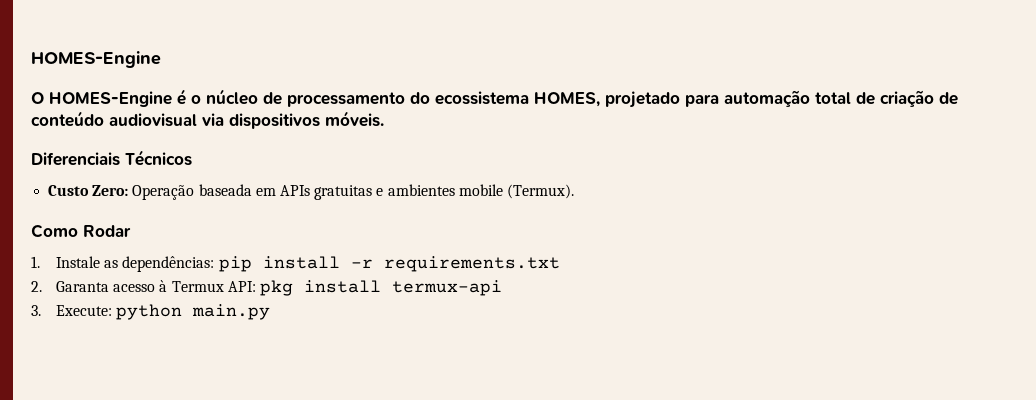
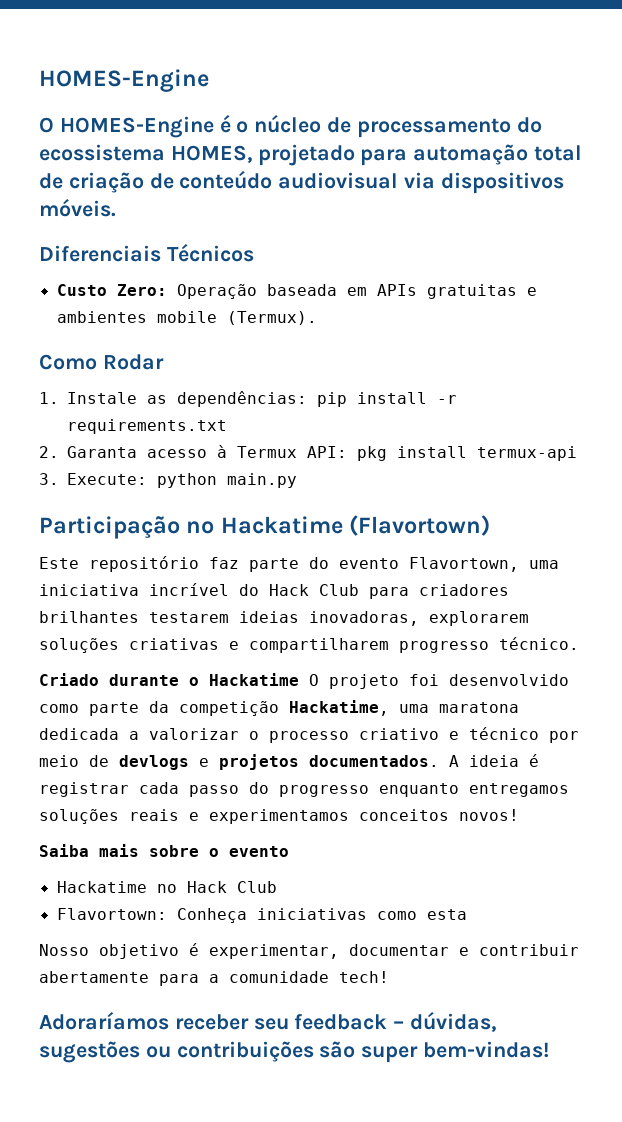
(271, 312) none -> [39,515,491,539] [39,556,559,572] [39,583,509,599] [39,611,529,626] [39,637,579,653] [39,673,569,689] [39,700,519,716] [39,727,579,743] [39,754,539,770] [39,782,569,797] [39,809,519,824] [39,844,289,857] [56,881,277,893] [56,908,467,923] [39,943,579,959] [39,971,389,986] [39,1012,497,1032] [39,1041,550,1063] // Participação no Hackatime (Flavortown) // Este repositório faz parte do evento Flavortown, uma iniciativa incrível do Hack Club para criadores brilhantes testarem ideias inovadoras, explorarem soluções criativas e compartilharem progresso técnico. // Criado durante o Hackatime O projeto foi desenvolvido como parte da competição Hackatime, uma maratona dedicada a valorizar o processo criativo e técnico por meio de devlogs e projetos documentados. A ideia é registrar cada passo do progresso enquanto entregamos soluções reais e experimentamos conceitos novos! // Saiba mais sobre o evento // Hackatime no Hack Club // Flavortown: Conheça iniciativas como esta // Nosso objetivo é experimentar, documentar e contribuir abertamente para a comunidade tech! // Adoraríamos receber seu feedback – dúvidas, sugestões ou contribuições são super bem-vindas!

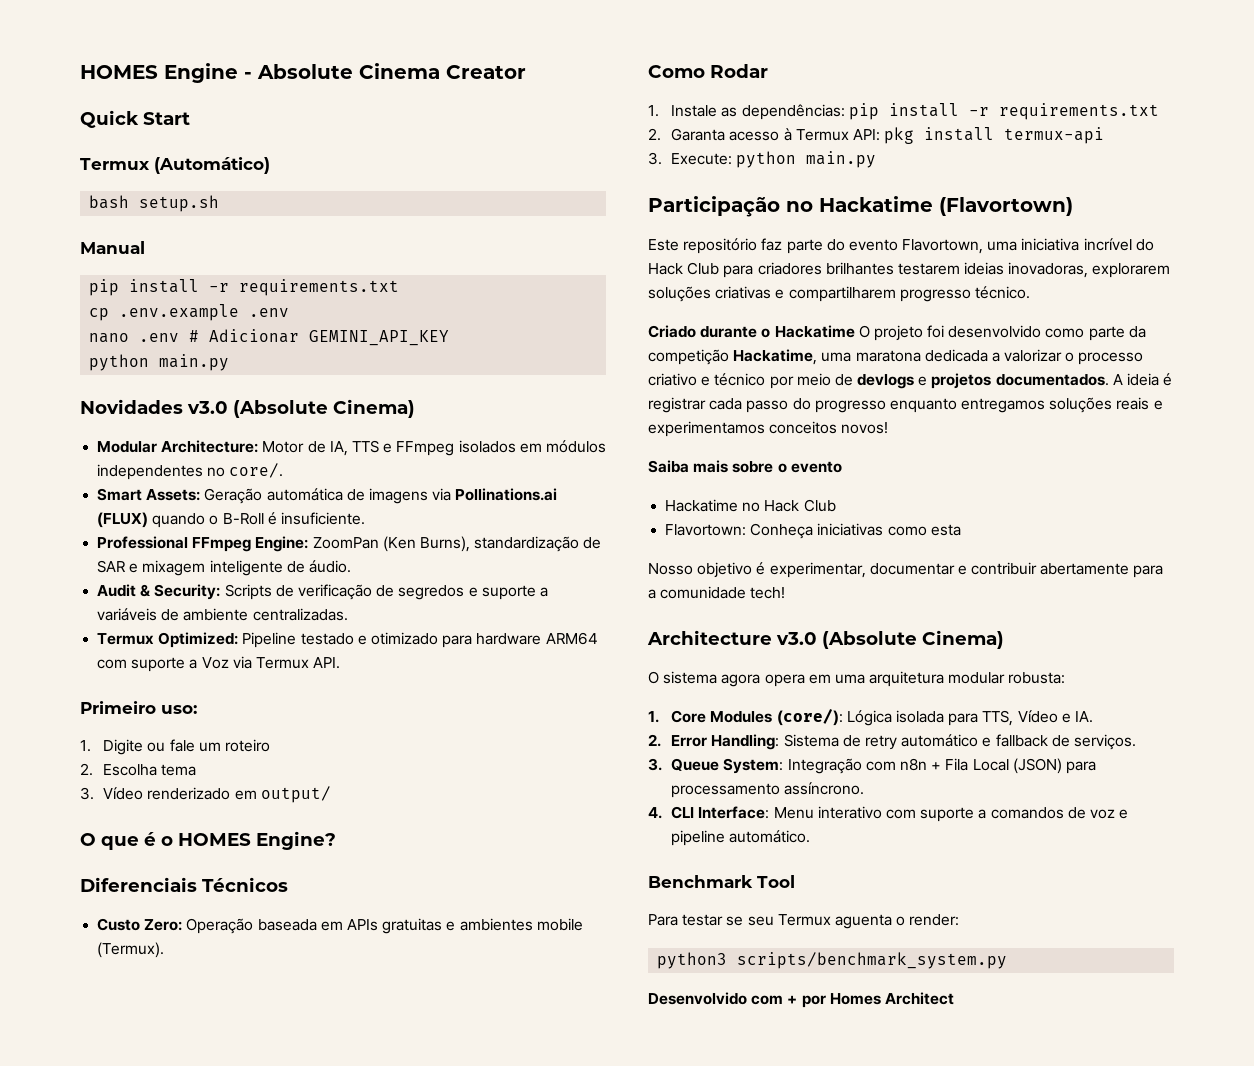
[39,69,209,92] [39,116,214,138] HOMES-Engine // O HOMES-Engine -> [80,63,526,83] [80,110,190,128] [80,157,270,174] [89,195,220,212] [80,241,145,254] [89,279,400,296] [89,304,290,321] [89,329,450,346] [89,354,230,371] [80,399,415,418] [97,440,606,456] [97,463,284,480] [97,488,558,504] [97,512,365,528] [97,536,602,552] [97,560,351,576] [97,584,548,600] [97,608,348,621] [97,632,598,648] [97,656,341,672] [80,701,197,714] [80,739,271,755] [80,763,197,776] [80,786,331,803] [80,833,139,850] HOMES Engine - Absolute Cinema Creator // Quick Start // Termux (Automático) // bash setup.sh // Manual // pip install -r requirements.txt // cp .env.example .env // nano .env # Adicionar GEMINI_API_KEY // python main.py // Novidades v3.0 (Absolute Cinema) // Modular Architecture: Motor de IA, TTS e FFmpeg isolados em módulos independentes no core/. // Smart Assets: Geração automática de imagens via Pollinations.ai (FLUX) quando o B-Roll é insuficiente. // Professional FFmpeg Engine: ZoomPan (Ken Burns), standardização de SAR e mixagem inteligente de áudio. // Audit & Security: Scripts de verificação de segredos e suporte a variáveis de ambiente centralizadas. // Termux Optimized: Pipeline testado e otimizado para hardware ARM64 com suporte a Voz via Termux API. // Primeiro uso: // 1. Digite ou fale um roteiro // 2. Escolha tema // 3. Vídeo renderizado em output/ // O que
[254,115,542,138] [39,144,583,166] [39,171,564,194] [39,199,116,217] núcleo de processamento do ecossistema HOMES, projetado para automação total de criação de conteúdo audiovisual via dispositivos móveis. -> [178,831,336,850] HOMES Engine?
[39,1012,497,1032] [39,1041,550,1063] Adoraríamos receber seu feedback – dúvidas, sugestões ou contribuições são super bem-vindas! -> [647,630,1004,649] [648,671,1066,687] [648,709,1093,726] [648,734,1136,750] [648,758,1096,774] [671,782,865,798] [648,806,1129,822] [671,830,811,846] [648,875,795,888] [648,914,960,929] [657,952,1008,969] [648,992,954,1008] Architecture v3.0 (Absolute Cinema) // O sistema agora opera em uma arquitetura modular robusta: // 1. Core Modules (core/): Lógica isolada para TTS, Vídeo e IA. // 2. Error Handling: Sistema de retry automático e fallback de serviços. // 3. Queue System: Integração com n8n + Fila Local (JSON) para processamento assíncrono. // 4. CLI Interface: Menu interativo com suporte a comandos de voz e pipeline automático. // Benchmark Tool // Para testar se seu Termux aguenta o render: // python3 scripts/benchmark_system.py // Desenvolvido com + por Homes Architect

